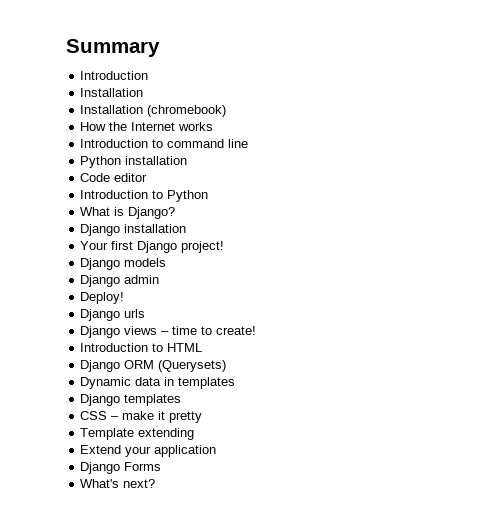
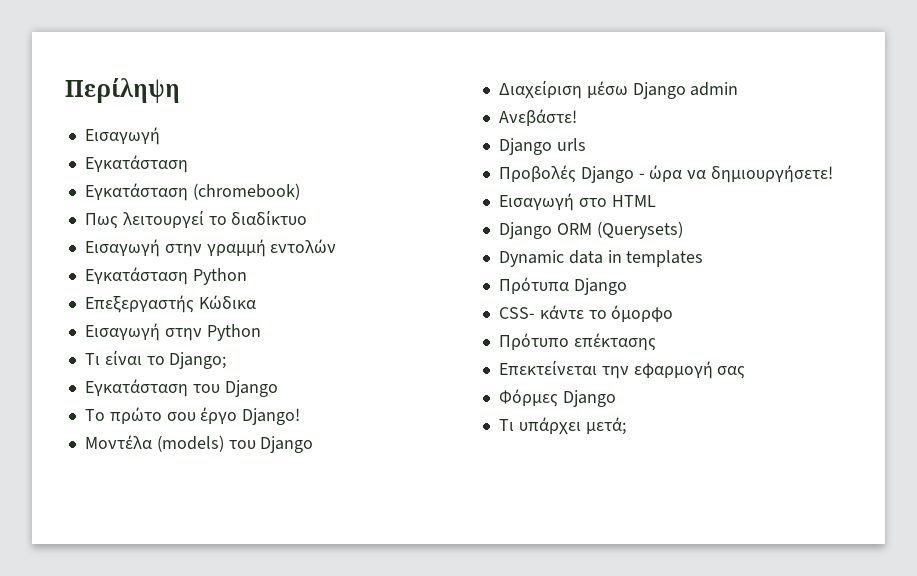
[66,39,160,57] [80,71,149,80] [80,88,144,97] [80,105,227,117] [80,122,214,131] [80,139,249,148] [80,156,188,168] [80,173,148,182] [80,190,209,202] [80,207,176,219] [80,224,187,236] [80,241,225,253] [80,258,167,270] Summary // Introduction // Installation // Installation (chromebook) // How the Internet works // Introduction to command line // Python installation // Code editor // Introduction to Python // What is Django? // Django installation // Your first Django project! // Django models // -> [65,78,180,103] [84,127,160,145] [84,155,188,173] [84,183,300,201] [84,211,308,229] [84,239,337,257] [84,267,247,285] [84,295,256,313] [84,323,261,341] [84,351,227,369] [84,379,278,397] [84,407,301,425] [84,435,314,453] [498,81,628,99] Περίληψη // Εισαγωγή // Εγκατάσταση // Εγκατάσταση (chromebook) // Πως λειτουργεί το διαδίκτυο // Εισαγωγή στην γραμμή εντολών // Εγκατάσταση Python // Επεξεργαστής Κώδικα // Εισαγωγή στην Python // Τι είναι το Django; // Εγκατάσταση του Django // Το πρώτο σου έργο Django! // Μοντέλα (models) του Django // Διαχείριση μέσω
[80,292,125,304] Deploy! -> [498,109,577,127] Ανεβάστε!
[80,326,257,338] [80,343,164,352] Django views – time to create! // Introduction to -> [498,165,834,183] [498,193,607,211] Προβολές Django - ώρα να δημιουργήσετε! // Εισαγωγή στο
[80,394,182,406] [80,411,203,423] [80,428,195,440] [80,445,217,457] [80,462,162,474] [80,479,156,488] Django templates // CSS – make it pretty // Template extending // Extend your application // Django Forms // What's next? -> [498,277,627,295] [498,305,674,323] [498,333,656,351] [498,361,746,379] [498,389,616,407] [498,417,626,435] Πρότυπα Django // CSS- κάντε το όμορφο // Πρότυπο επέκτασης // Επεκτείνεται την εφαρμογή σας // Φόρμες Django // Τι υπάρχει μετά;

